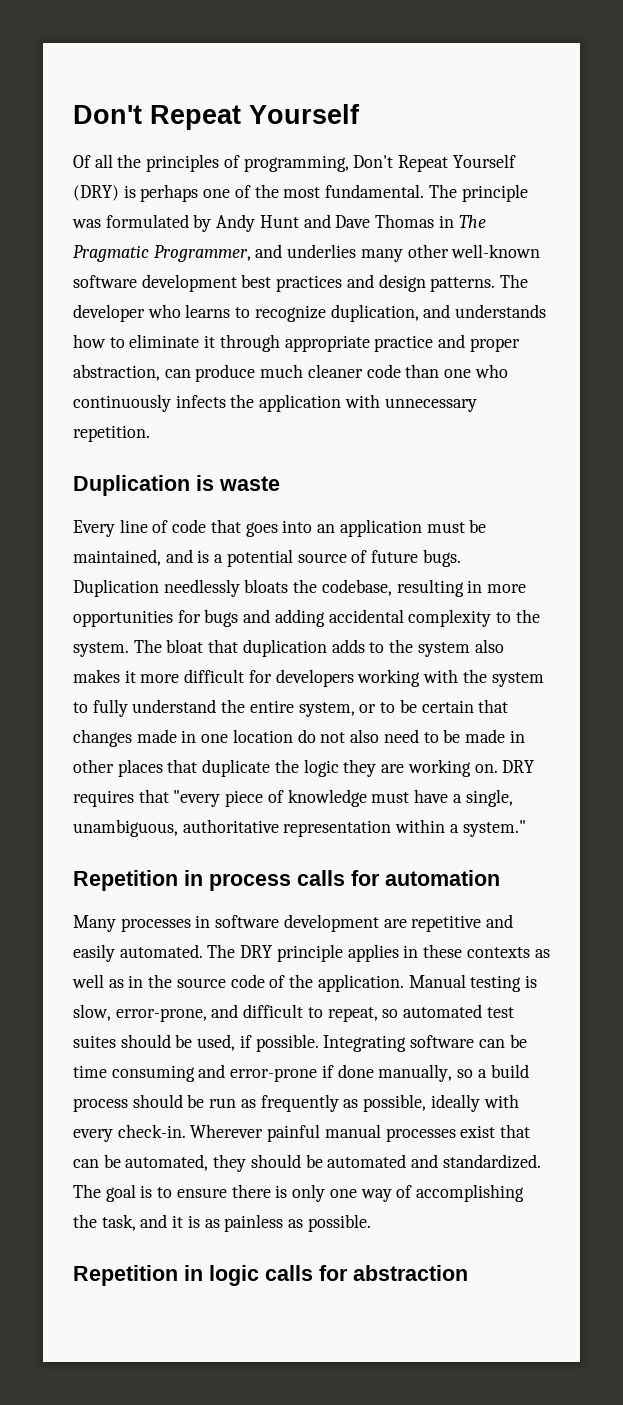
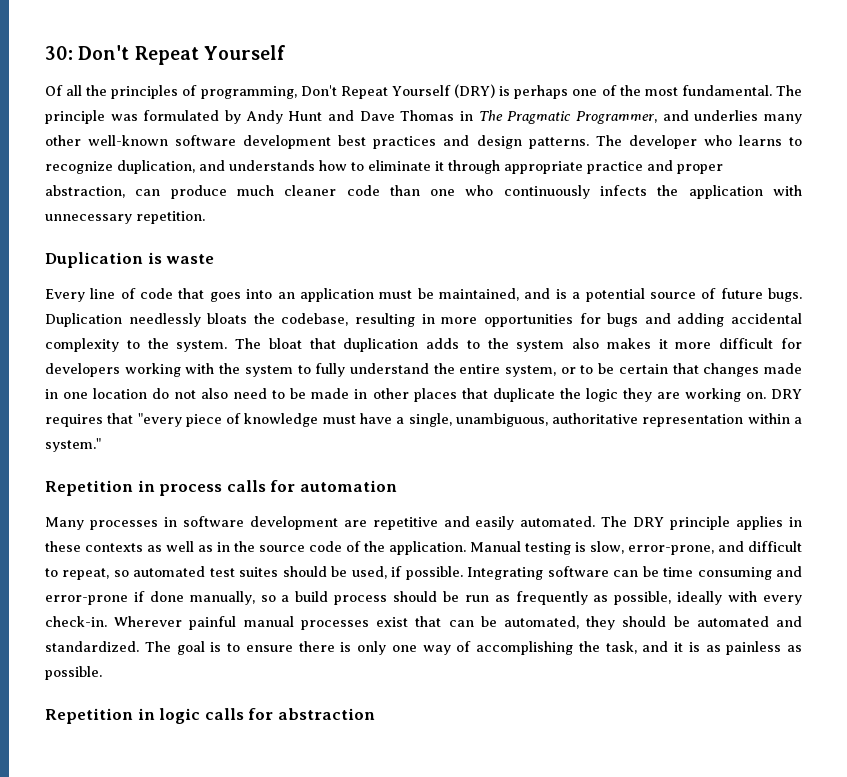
(73, 114) none -> [45,46,73,60] 30:

